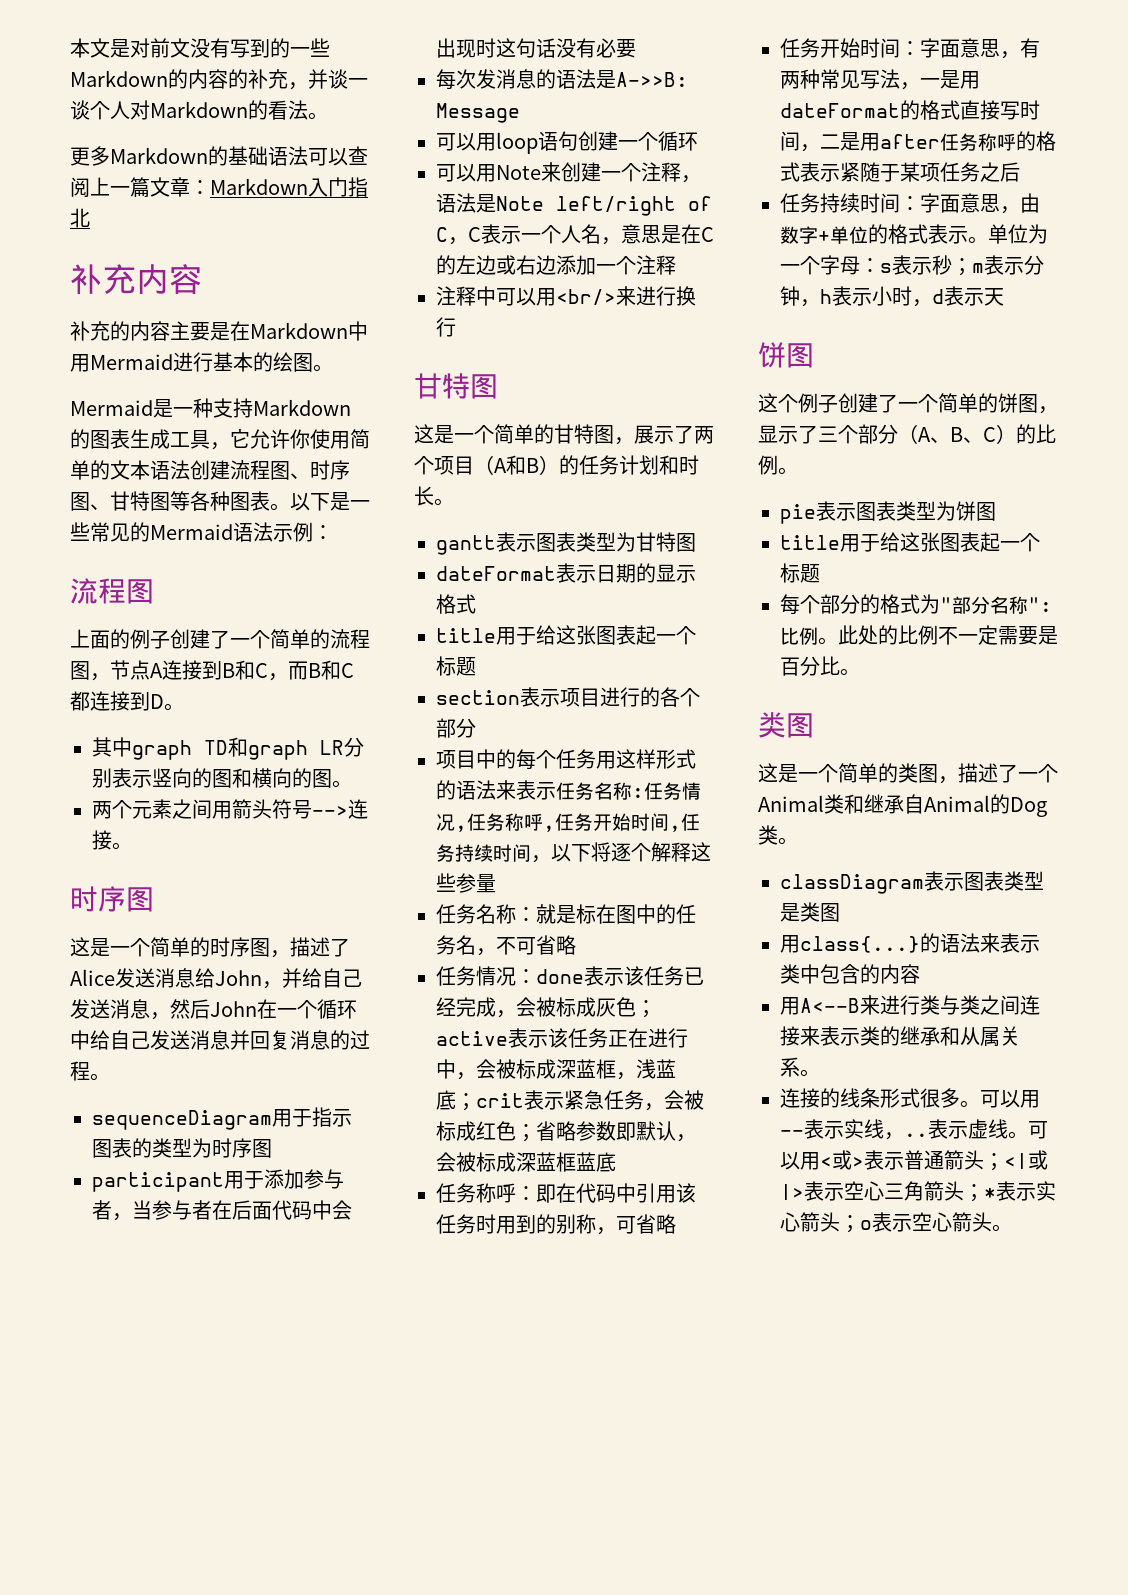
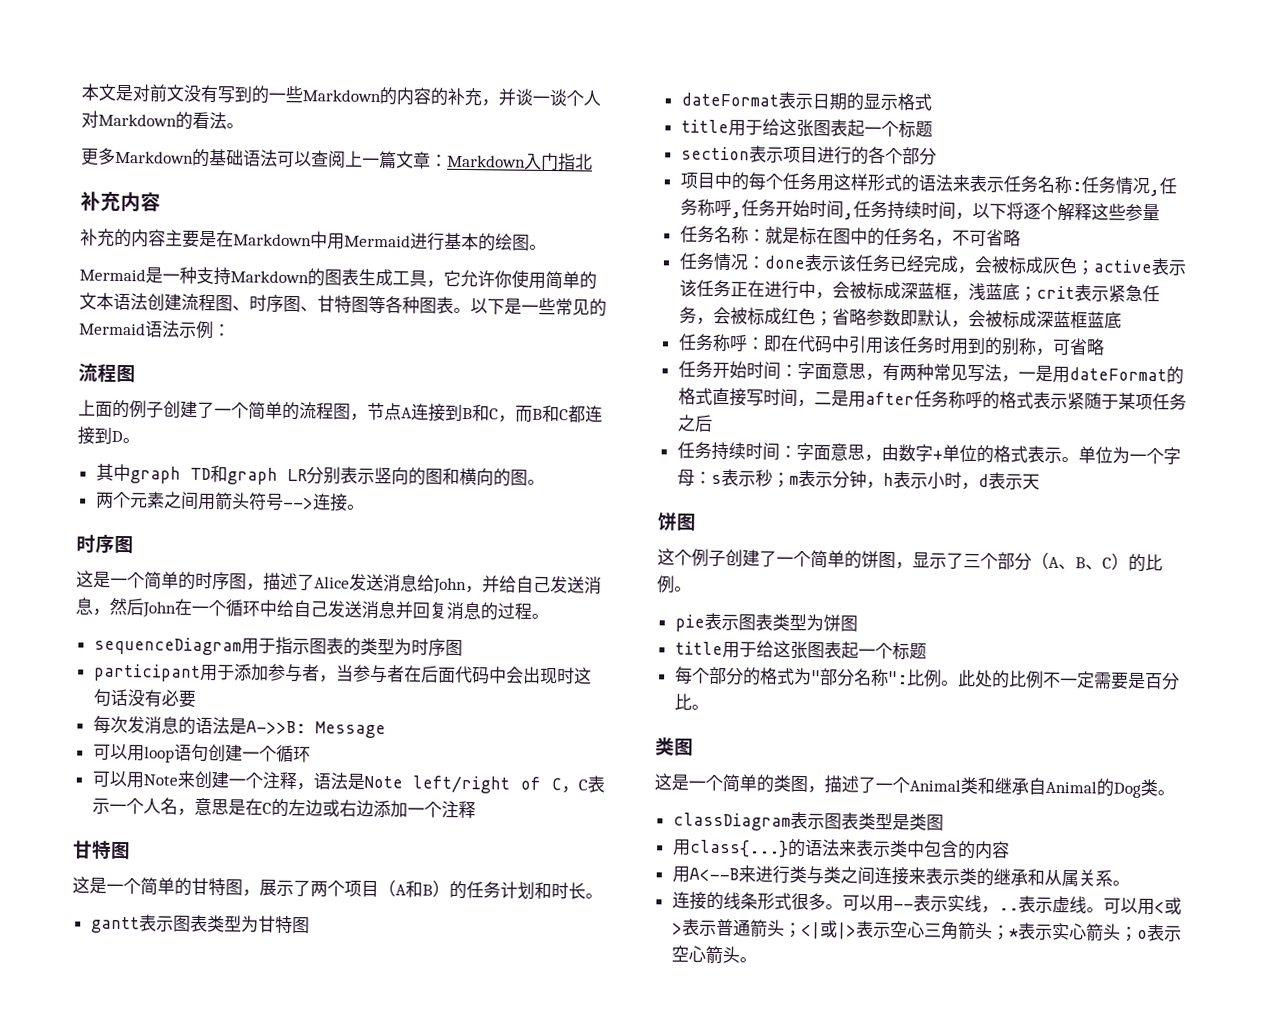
[436,286,696,306] [436,317,456,337] // 注释中可以用<br/>来进行换行 -> (476, 809) none

